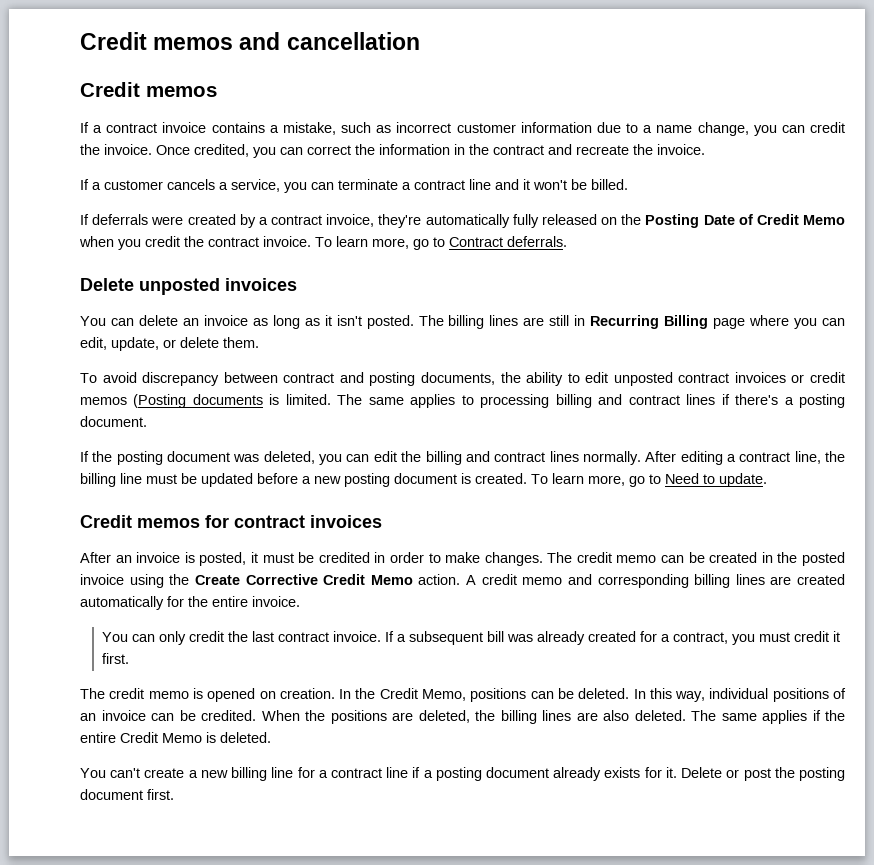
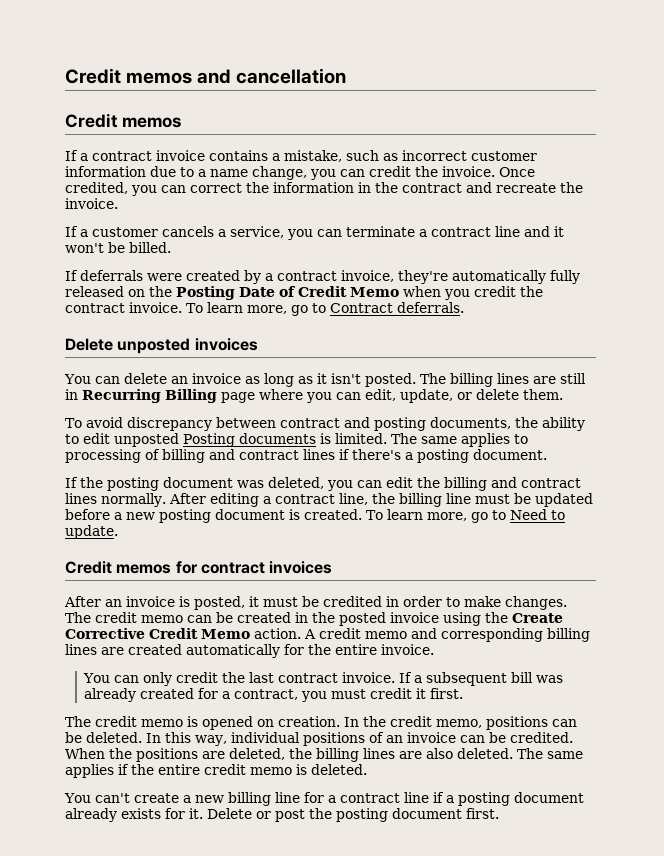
[678,372,845,383] [80,394,187,408] contract invoices or credit memos (Posting -> [183,433,235,447] Posting
(550, 401) none -> [145,449,160,460] of
[379,688,467,701] Credit Memo, -> [390,716,482,728] credit memo,
[120,732,202,743] Credit Memo -> [204,764,292,775] credit memo

